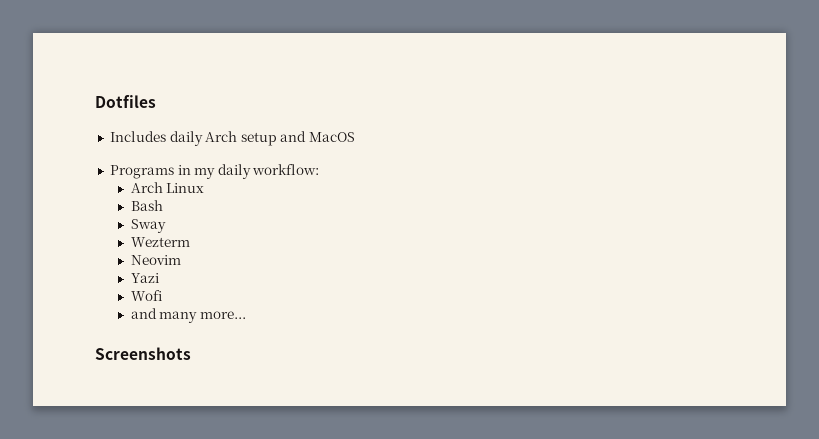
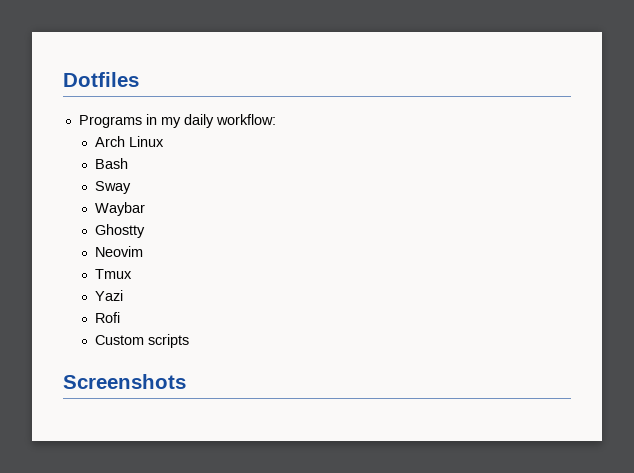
[109,131,356,146] // Includes daily Arch setup and MacOS -> (139, 79) none
[130,237,190,247] Wezterm -> [95,202,146,216] [95,224,146,238] Waybar // Ghostty
(181, 260) none -> [95,269,133,279] // Tmux
[130,290,162,301] [130,308,246,323] Wofi // and many more... -> [95,312,121,323] [95,334,190,348] Rofi // Custom scripts

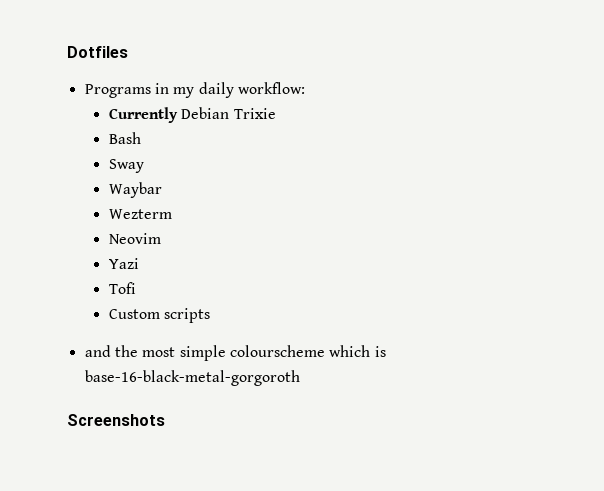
[95,136,165,147] Arch Linux -> [108,107,276,123] Currently Debian Trixie
[95,224,146,238] Ghostty -> [108,209,172,219] Wezterm
[95,269,133,279] // Tmux -> (161, 238) none
[95,312,121,323] Rofi -> [108,282,136,294] Tofi
(190, 341) none -> [84,345,386,361] [84,370,300,386] // and the most simple colourscheme which is base-16-black-metal-gorgoroth

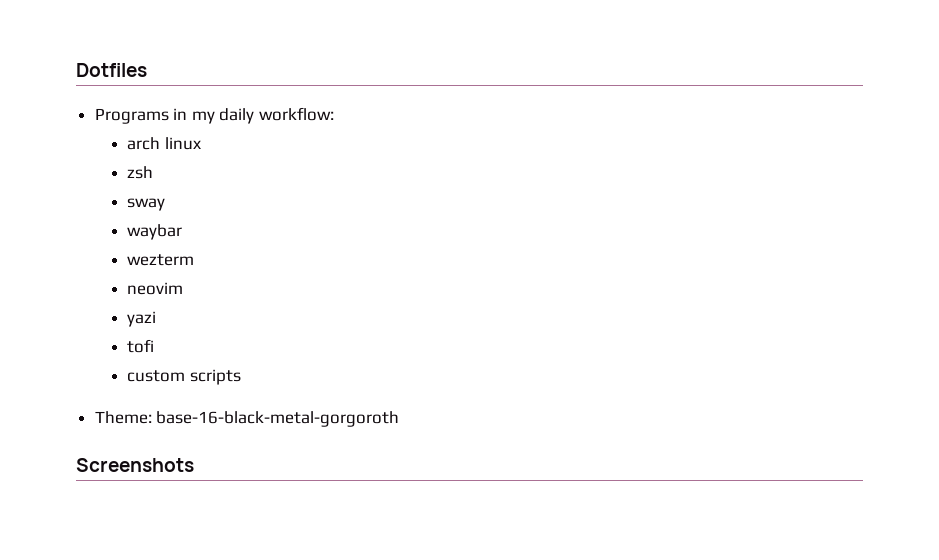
[108,107,276,123] [108,132,141,144] [108,159,144,173] [108,182,162,198] [108,209,172,219] [108,233,161,244] [108,258,139,269] [108,282,136,294] [108,308,211,323] [84,345,386,361] Currently Debian Trixie // Bash // Sway // Waybar // Wezterm // Neovim // Yazi // Tofi // Custom scripts // and the most simple colourscheme which is -> [127,137,201,150] [127,166,154,179] [127,198,166,211] [127,224,183,240] [127,254,195,266] [127,282,184,295] [127,311,157,327] [127,339,155,353] [127,369,241,385] [94,411,152,424] arch linux // zsh // sway // waybar // wezterm // neovim // yazi // tofi // custom scripts // Theme:

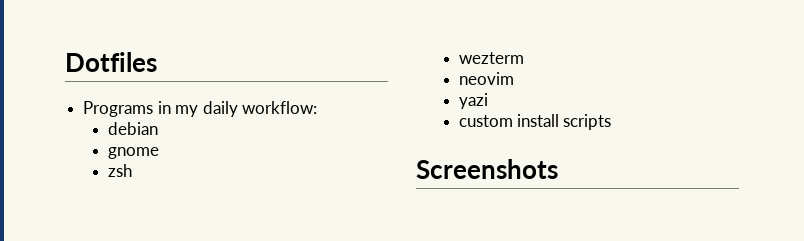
[127,137,201,150] arch linux -> [107,122,158,135] [107,147,159,159] debian // gnome
[127,198,166,211] [127,224,183,240] // sway // waybar -> (132, 170) none
[127,339,155,353] // tofi -> (488, 101) none
(186, 376) none -> [517,114,560,127] install
[94,411,400,427] // Theme: base-16-black-metal-gorgoroth -> (612, 122) none

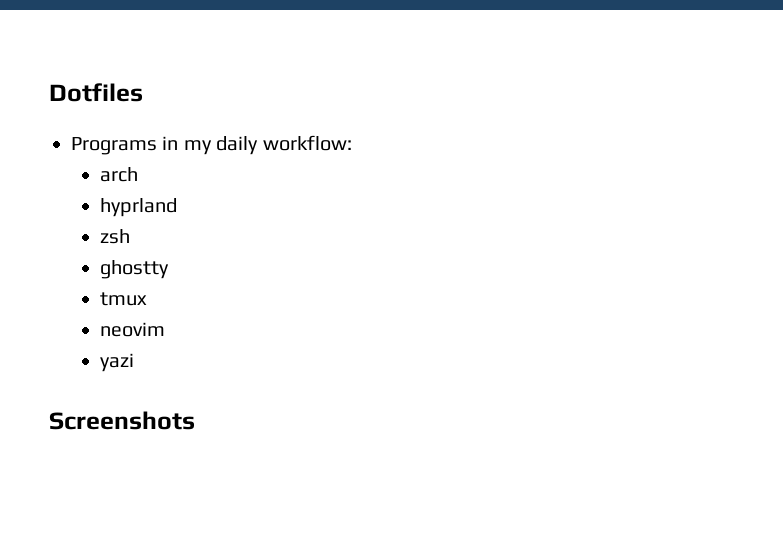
[107,122,158,135] [107,147,159,159] debian // gnome -> [99,167,138,182] [99,198,177,217] arch // hyprland
[458,52,524,64] wezterm -> [99,260,169,279] [99,292,147,306] ghostty // tmux
[458,114,612,130] // custom install scripts -> (134, 362) none

